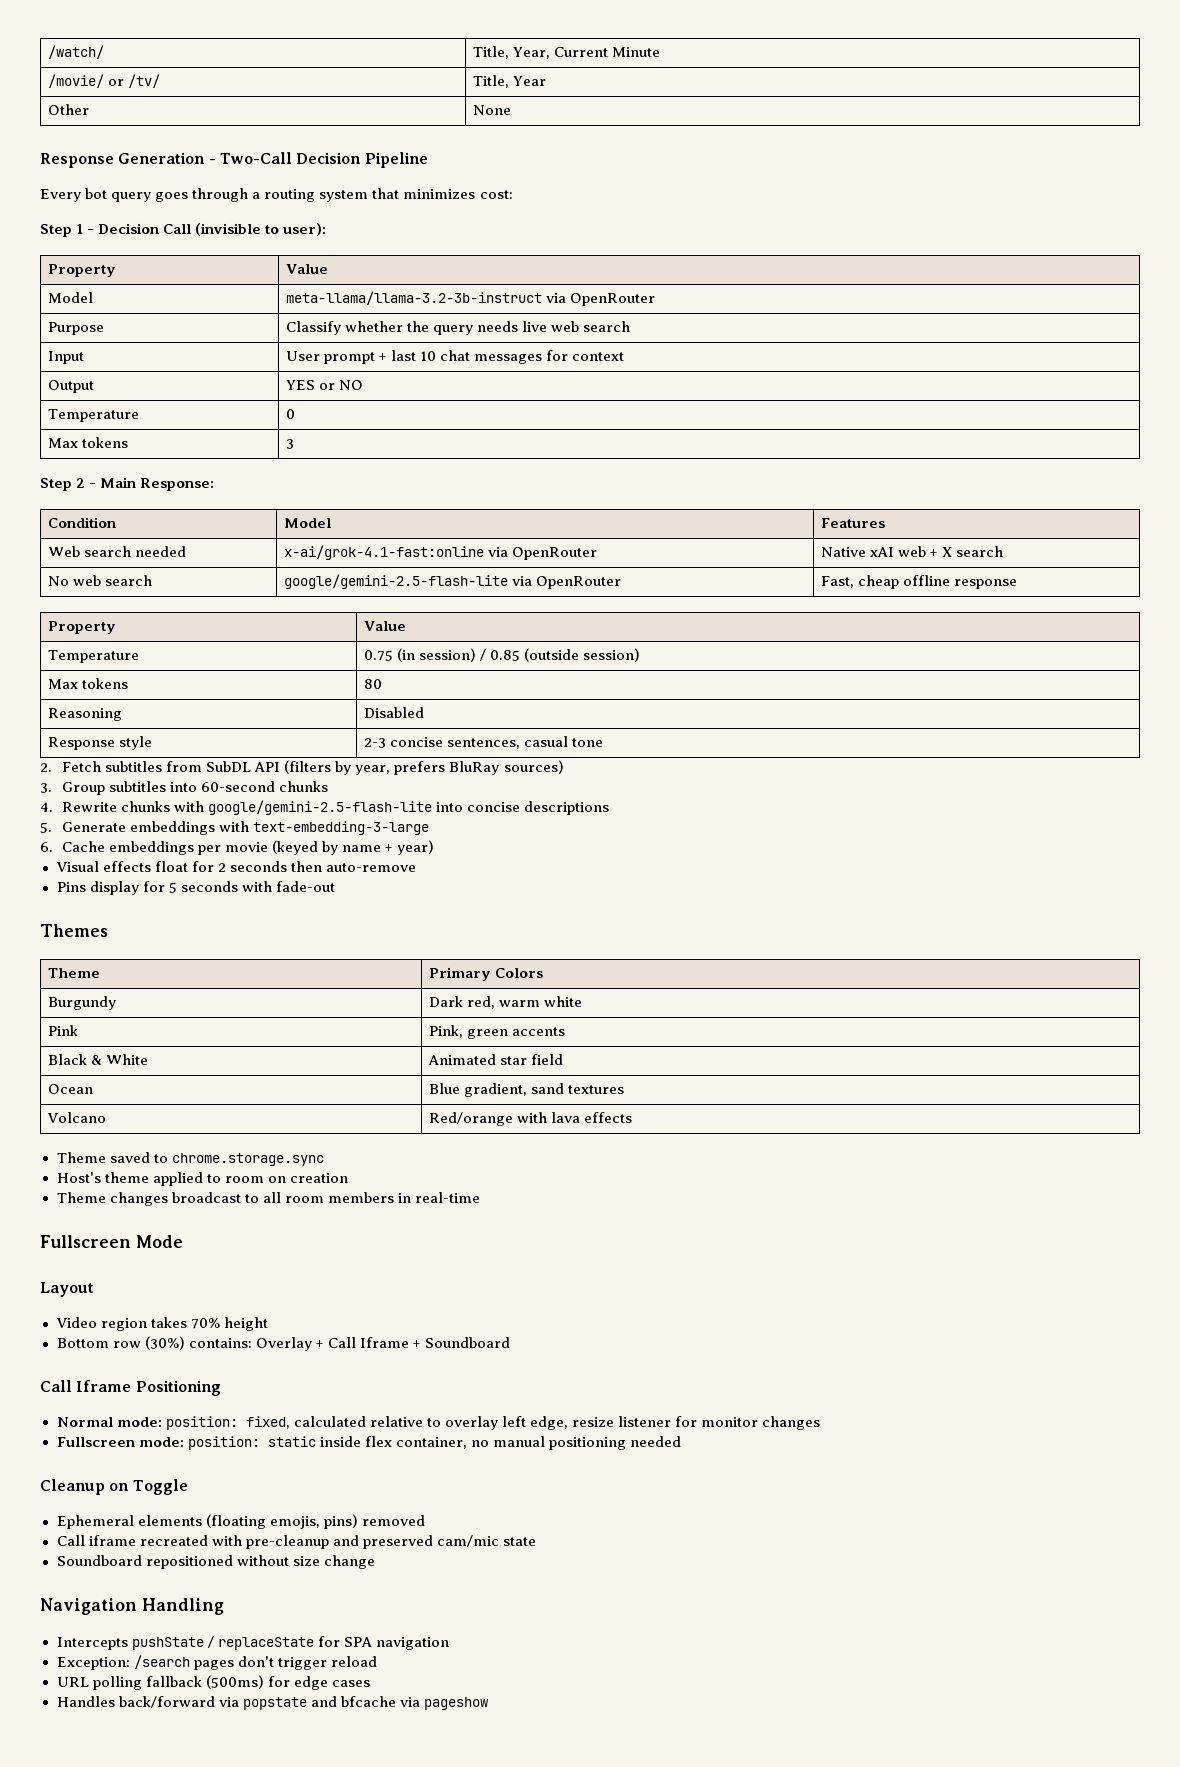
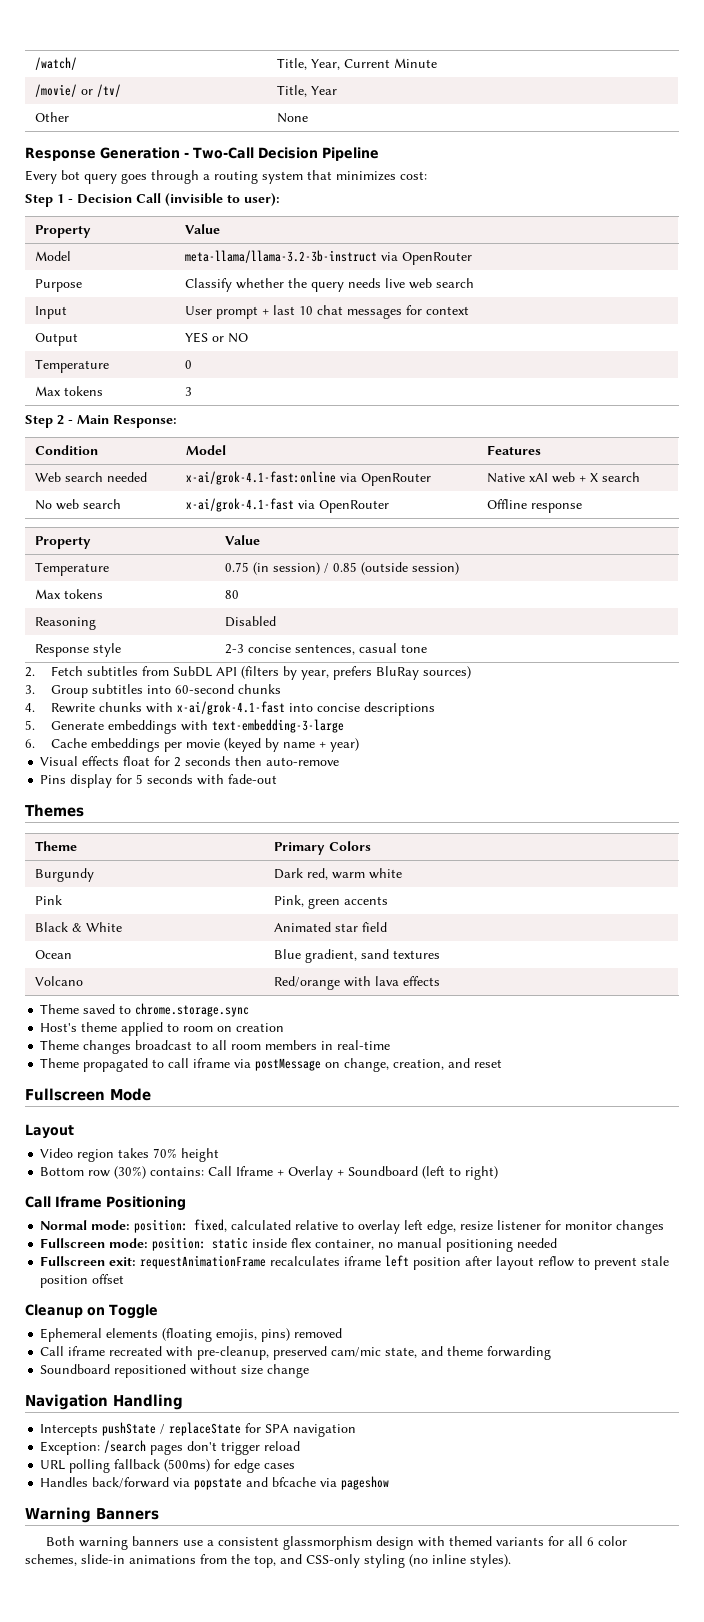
[283,574,621,589] [820,575,950,589] google/gemini-2.5-flash-lite via OpenRouter | Fast, cheap offline -> [185,498,389,513] [486,499,527,509] x-ai/grok-4.1-fast via OpenRouter | Offline
[208,800,433,815] google/gemini-2.5-flash-lite -> [177,701,286,715] x-ai/grok-4.1-fast
(480, 1197) none -> [40,1058,503,1072] // Theme propagated to call iframe via postMessage on change, creation, and reset
[255,1337,324,1351] Overlay + -> (205, 1171) none
[424,1337,510,1348] Soundboard -> [288,1166,499,1180] Overlay + Soundboard (left to right)
(681, 1441) none -> [40,1255,670,1270] [40,1274,125,1288] // Fullscreen exit: requestAnimationFrame recalculates iframe left position after layout reflow to prevent stale position offset
[245,1535,536,1549] pre-cleanup and preserved cam/mic state -> [197,1346,552,1360] pre-cleanup, preserved cam/mic state, and theme forwarding
(488, 1703) none -> [25,1507,159,1523] [45,1536,627,1550] [25,1554,511,1568] // Warning Banners // Both warning banners use a consistent glassmorphism design with themed variants for all 6 color schemes, slide-in animations from the top, and CSS-only styling (no inline styles).

